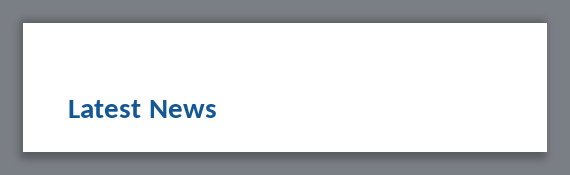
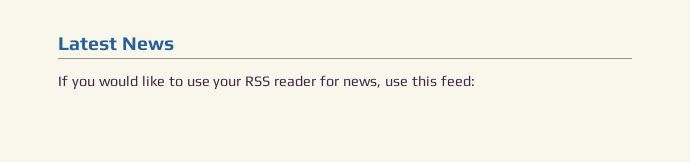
(217, 109) none -> [58,75,475,90] // If you would like to use your RSS reader for news, use this feed:

